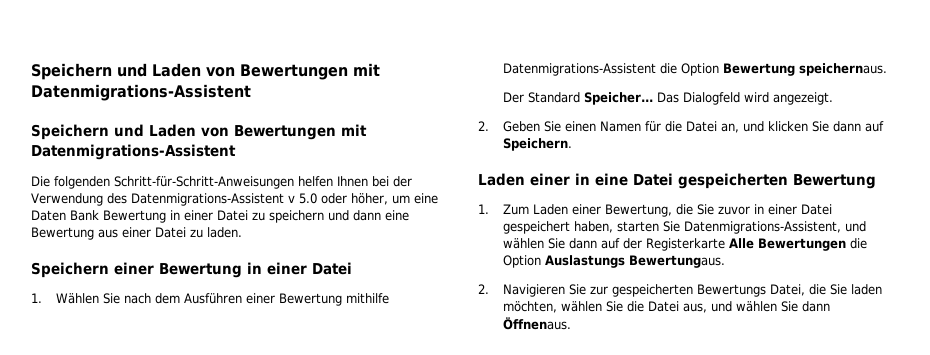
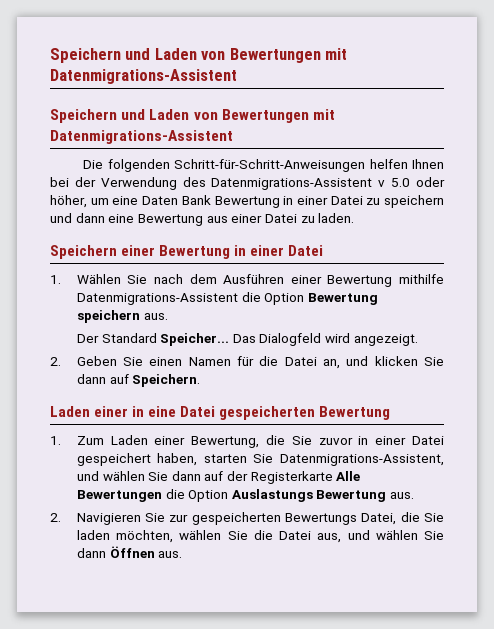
[799,63,888,76] speichernaus. -> [76,310,168,323] speichern aus.
[629,255,726,268] Bewertungaus. -> [316,490,415,502] Bewertung aus.
[503,317,572,330] Öffnenaus. -> [109,546,183,558] Öffnen aus.

